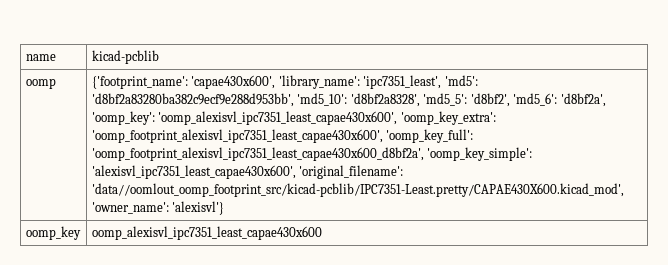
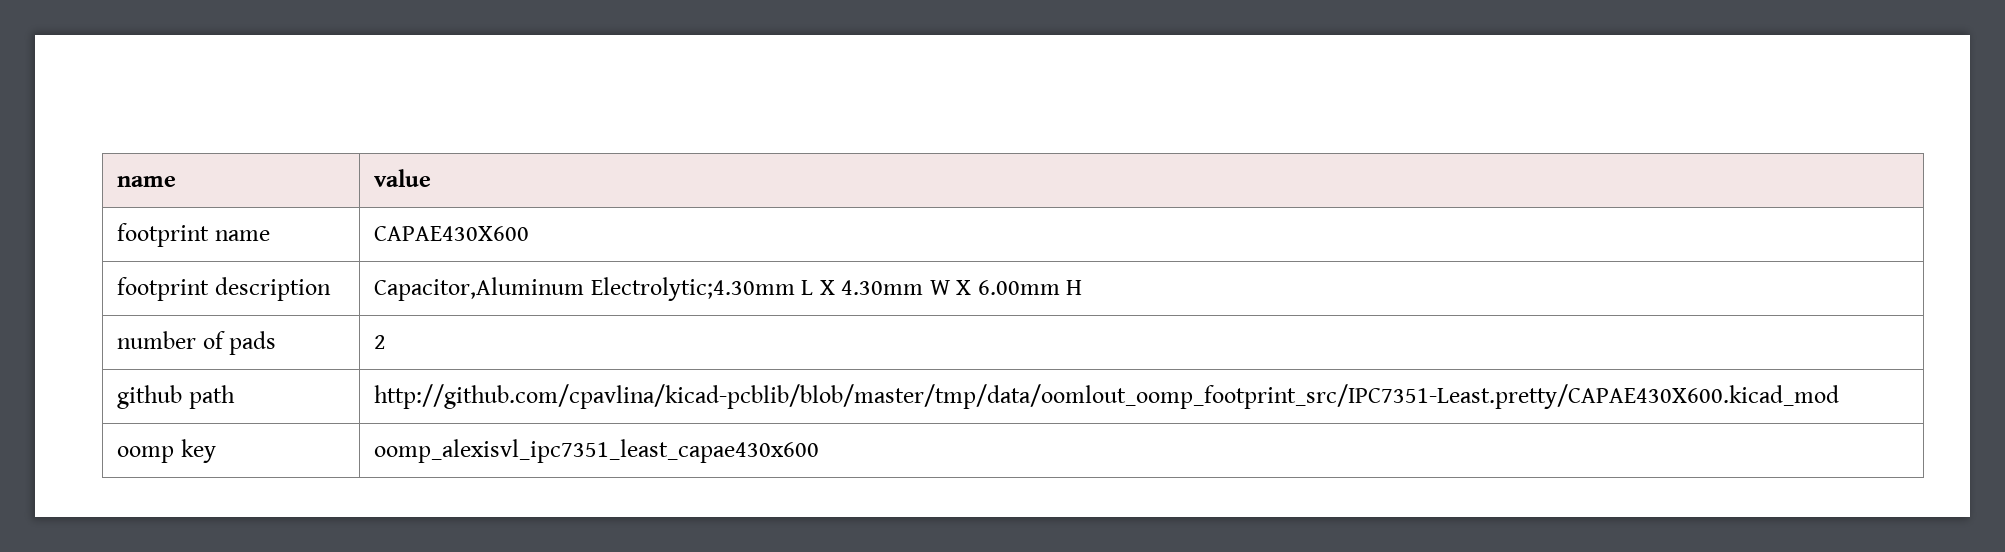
[25,54,56,61] [91,50,159,64] [25,78,56,89] [91,75,478,89] [91,93,606,107] [91,111,496,125] [91,129,474,143] [91,147,533,161] [91,165,404,179] [91,183,624,197] [91,201,225,215] [25,226,81,240] name | kicad-pcblib // oomp | {'footprint_name': 'capae430x600', 'library_name': 'ipc7351_least', 'md5': 'd8bf2a83280ba382c9ecf9e288d953bb', 'md5_10': 'd8bf2a8328', 'md5_5': 'd8bf2', 'md5_6': 'd8bf2a', 'oomp_key': 'oomp_alexisvl_ipc7351_least_capae430x600', 'oomp_key_extra': 'oomp_footprint_alexisvl_ipc7351_least_capae430x600', 'oomp_key_full': 'oomp_footprint_alexisvl_ipc7351_least_capae430x600_d8bf2a', 'oomp_key_simple': 'alexisvl_ipc7351_least_capae430x600', 'original_filename': 'data//oomlout_oomp_footprint_src/kicad-pcblib/IPC7351-Least.pretty/CAPAE430X600.kicad_mod', 'owner_name': 'alexisvl'} // oomp_key -> [117,176,177,187] [374,169,432,187] [117,223,270,247] [374,226,530,241] [117,277,331,301] [374,277,1083,301] [117,331,277,355] [374,335,387,349] [117,385,235,409] [374,384,1840,409] [117,439,216,463] name | value // footprint name | CAPAE430X600 // footprint description | Capacitor,Aluminum Electrolytic;4.30mm L X 4.30mm W X 6.00mm H // number of pads | 2 // github path | http://github.com/cpavlina/kicad-pcblib/blob/master/tmp/data/oomlout_oomp_footprint_src/IPC7351-Least.pretty/CAPAE430X600.kicad_mod // oomp key

